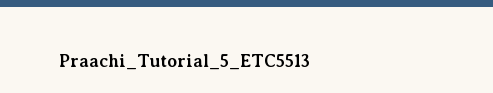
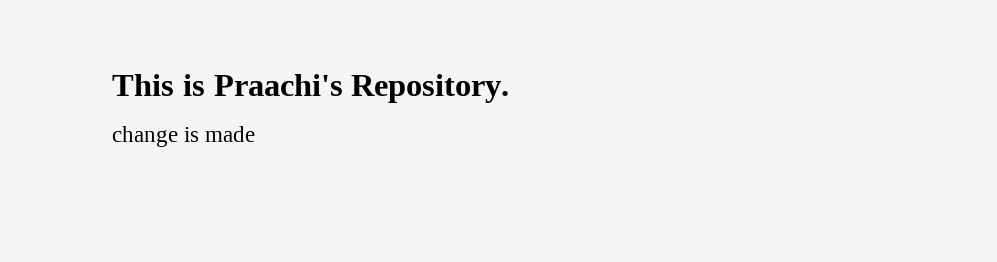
[59,54,310,70] Praachi_Tutorial_5_ETC5513 -> [112,74,510,103] [112,126,256,147] This is Praachi's Repository. // change is made

